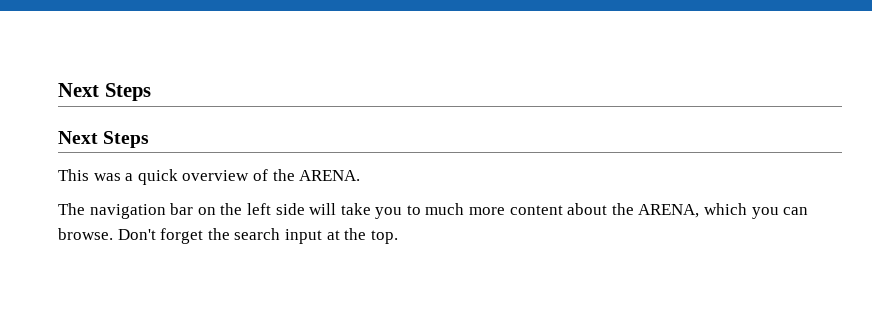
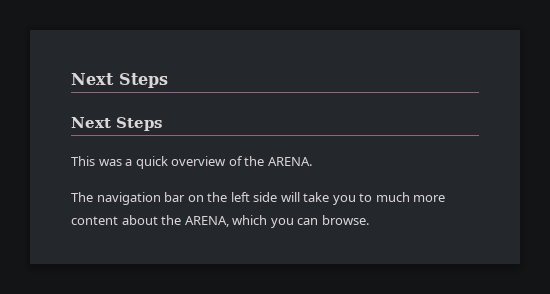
[117,228,398,244] Don't forget the search input at the top. -> (369, 220) none

